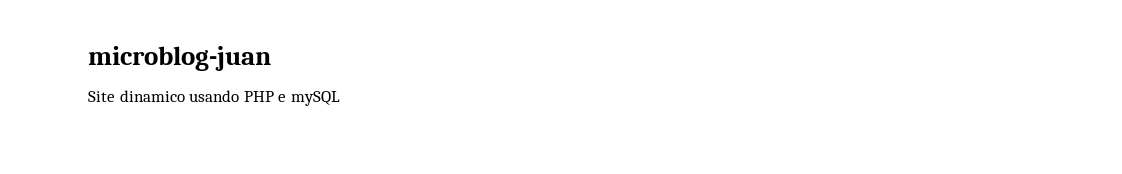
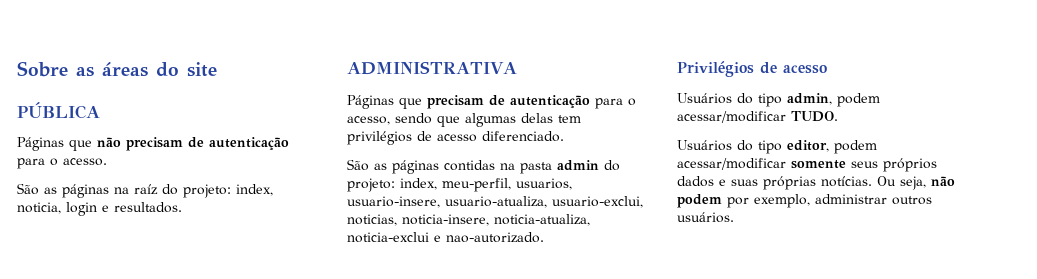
[88,46,271,71] [88,90,340,106] microblog-juan // Site dinamico usando PHP e mySQL -> [17,61,217,77] [17,102,100,119] [17,137,289,151] [17,158,107,169] [17,183,273,198] [17,202,182,216] [347,61,517,75] [347,95,636,109] [347,113,581,127] [347,131,564,145] [347,159,620,174] [347,178,572,192] [347,196,643,208] [347,214,590,226] [347,232,544,243] [677,61,827,77] [677,93,880,107] [677,111,838,123] [677,140,877,154] [677,158,937,172] [677,176,955,190] [677,194,932,208] [677,212,734,223] Sobre as áreas do site // PÚBLICA // Páginas que não precisam de autenticação para o acesso. // São as páginas na raíz do projeto: index, noticia, login e resultados. // ADMINISTRATIVA // Páginas que precisam de autenticação para o acesso, sendo que algumas delas tem privilégios de acesso diferenciado. // São as páginas contidas na pasta admin do projeto: index, meu-perfil, usuarios, usuario-insere, usuario-atualiza, usuario-exclui, noticias, noticia-insere, noticia-atualiza, noticia-exclui e nao-autorizado. // Privilégios de acesso // Usuários do tipo admin, podem acessar/modificar TUDO. // Usuários do tipo editor, podem acessar/modificar somente seus próprios dados e suas próprias notícias. Ou seja, não podem por exemplo, administrar outros usuários.

